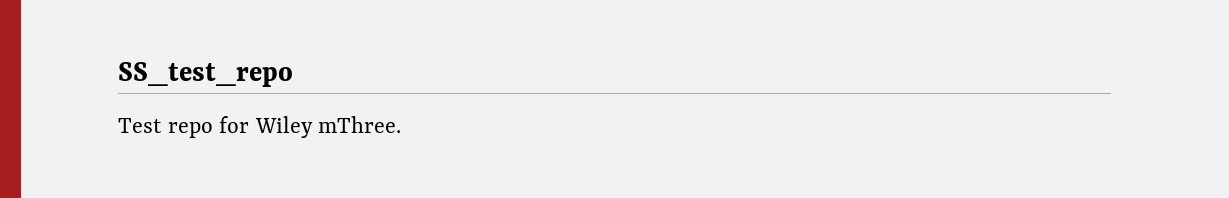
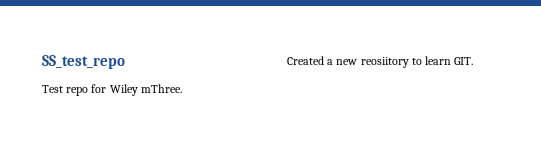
(402, 124) none -> [287,56,474,68] // Created a new reosiitory to learn GIT.

